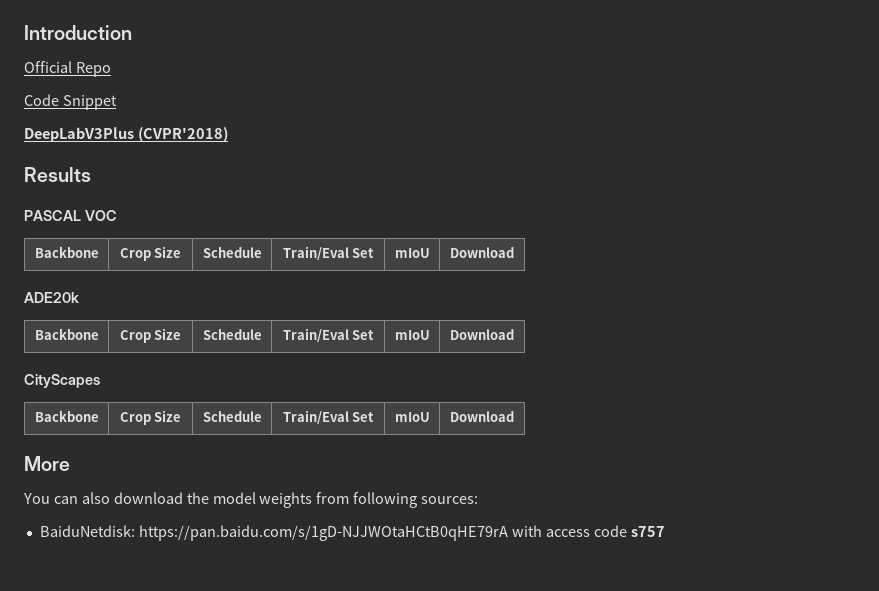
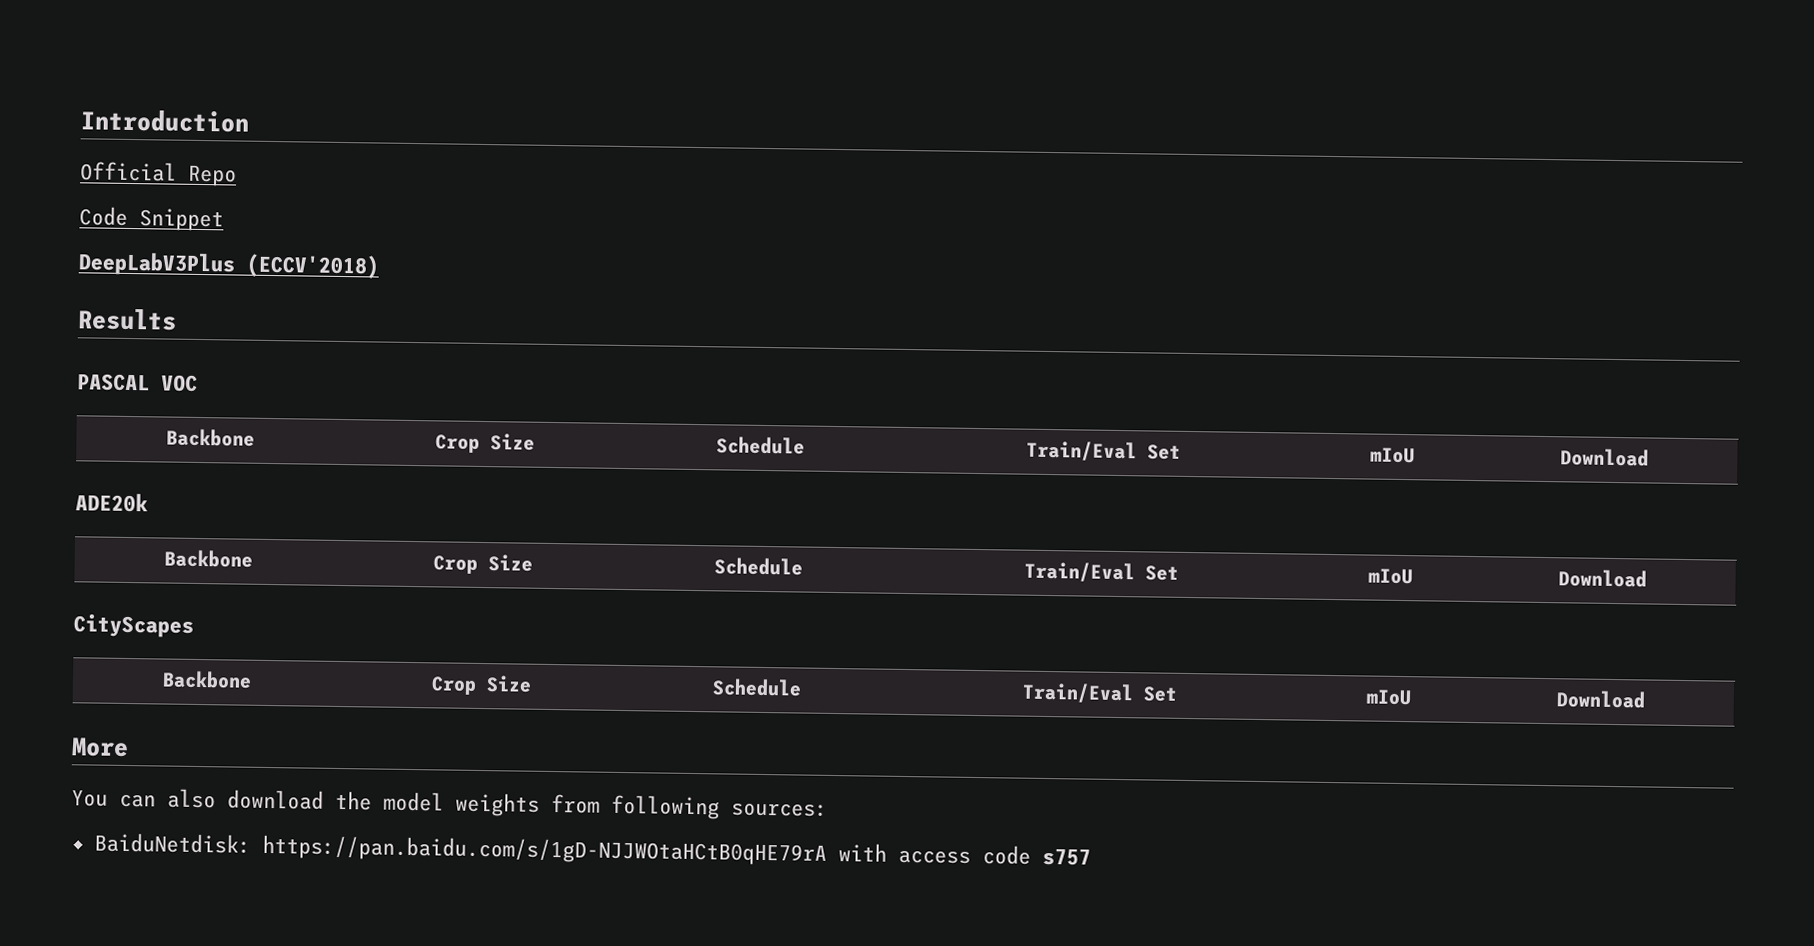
[137,127,228,142] (CVPR'2018) -> [246,253,380,279] (ECCV'2018)

